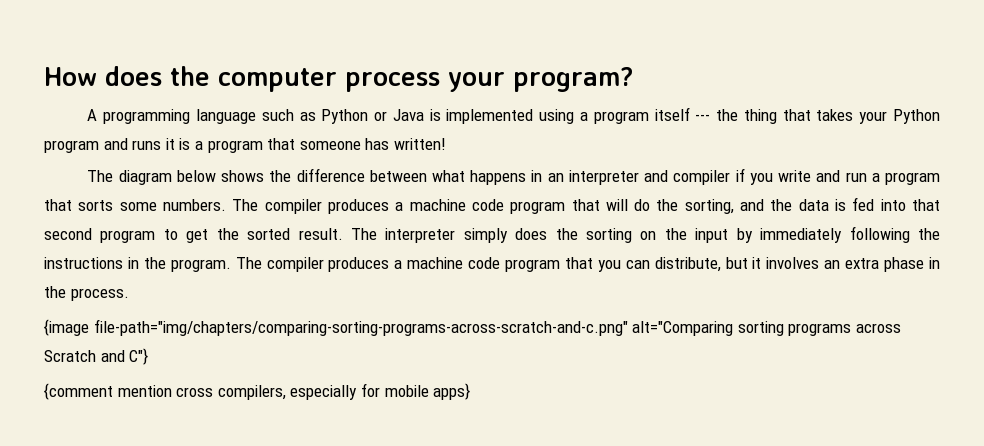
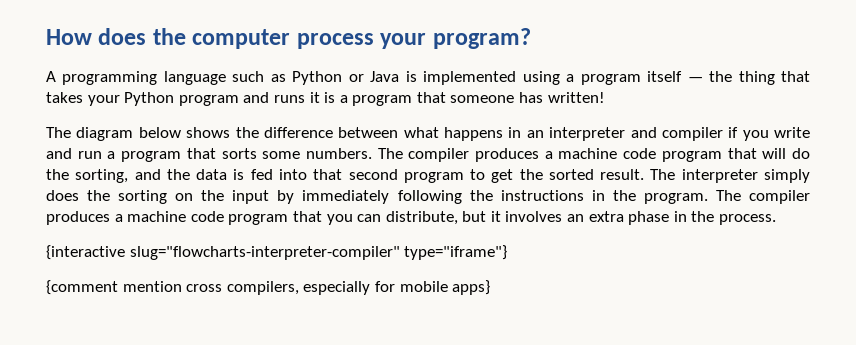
[695,114,711,121] --- -> [687,77,703,82] —
[44,319,901,336] [44,348,149,365] {image file-path="img/chapters/comparing-sorting-programs-across-scratch-and-c.png" alt="Comparing sorting programs across Scratch and C"} -> [46,245,508,260] {interactive slug="flowcharts-interpreter-compiler" type="iframe"}

